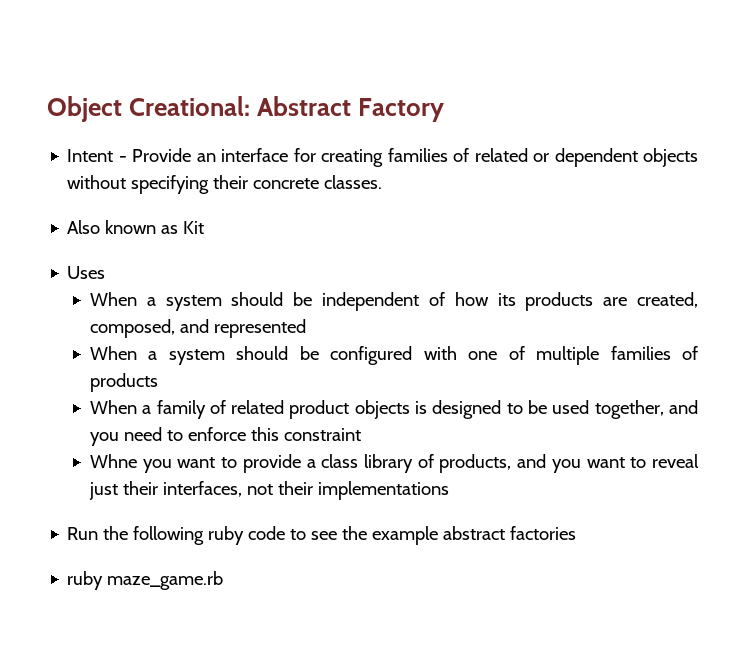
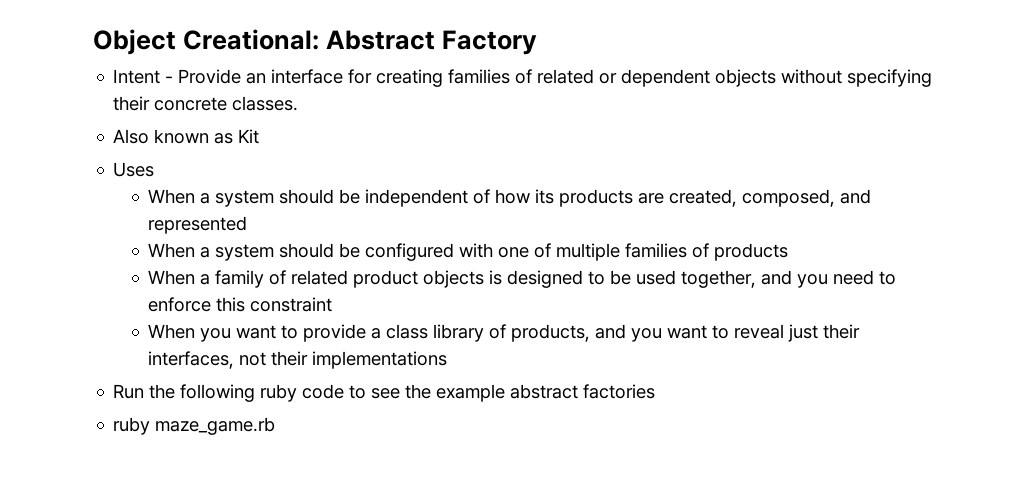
[89,454,137,468] Whne -> [148,324,196,339] When

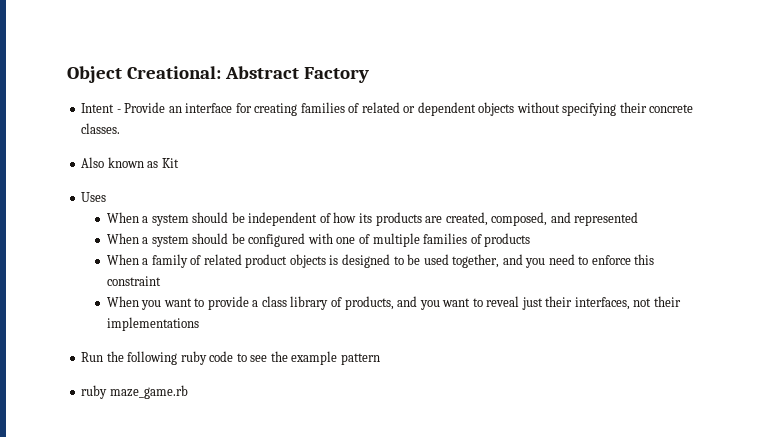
[510,384,656,399] abstract factories -> [340,353,380,365] pattern

